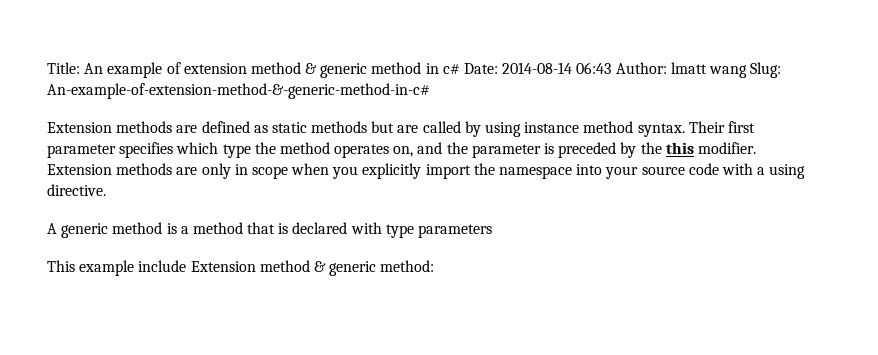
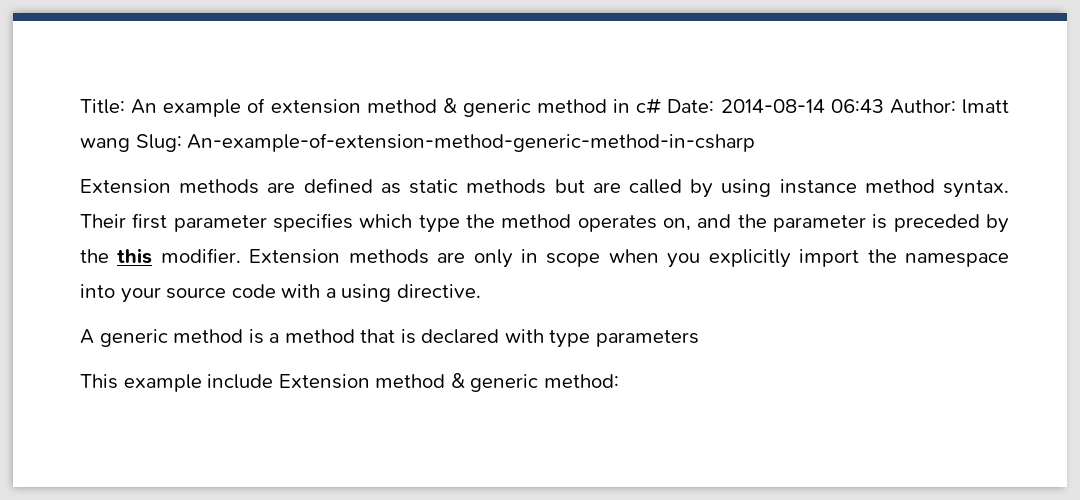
[47,83,430,99] An-example-of-extension-method-&-generic-method-in-c# -> [187,133,756,152] An-example-of-extension-method-generic-method-in-csharp

